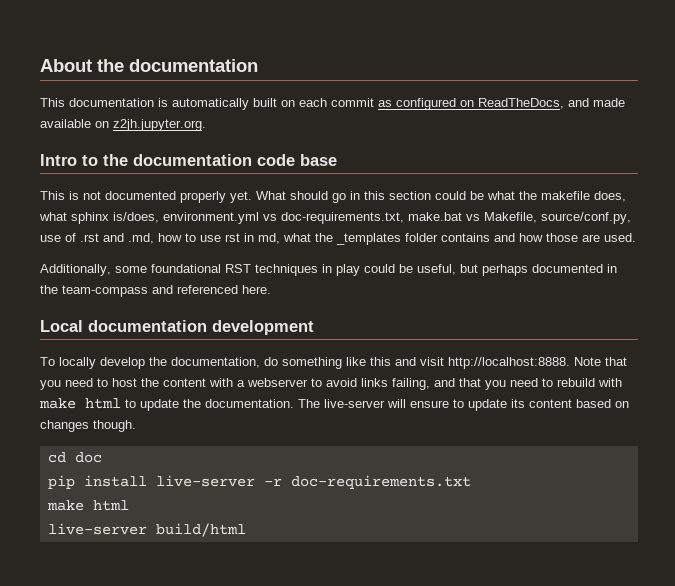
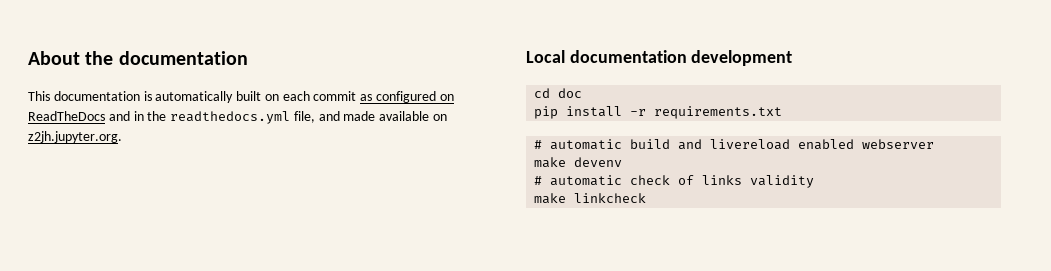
[478,98,564,109] ReadTheDocs, -> [28,111,315,124] ReadTheDocs and in the readthedocs.yml file,
[40,154,337,166] [40,191,626,203] [39,212,631,224] [40,233,636,245] [40,264,617,276] [40,285,271,297] [40,320,314,335] [40,357,627,369] [40,378,622,390] [39,398,629,411] [40,420,136,432] [47,452,102,463] [47,475,471,489] [46,500,129,511] [47,523,246,537] Intro to the documentation code base // This is not documented properly yet. What should go in this section could be what the makefile does, what sphinx is/does, environment.yml vs doc-requirements.txt, make.bat vs Makefile, source/conf.py, use of .rst and .md, how to use rst in md, what the _templates folder contains and how those are used. // Additionally, some foundational RST techniques in play could be useful, but perhaps documented in the team-compass and referenced here. // Local documentation development // To locally develop the documentation, do something like this and visit http://localhost:8888. Note that you need to host the content with a webserver to avoid links failing, and that you need to rebuild with make html to update the documentation. The live-server will ensure to update its content based on changes though. // cd doc // pip install live-server -r doc-requirements.txt // make html // live-server build/html -> [526,50,793,66] [534,88,583,98] [534,106,783,119] [534,139,935,150] [534,157,623,168] [534,175,815,188] [534,193,647,204] Local documentation development // cd doc // pip install -r requirements.txt // # automatic build and livereload enabled webserver // make devenv // # automatic check of links validity // make linkcheck

